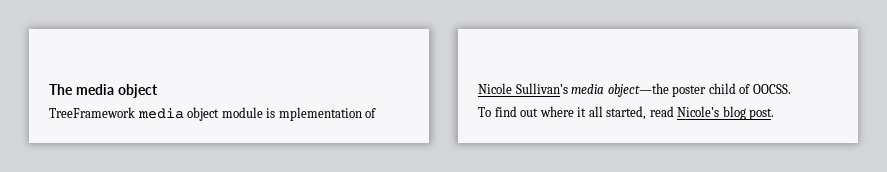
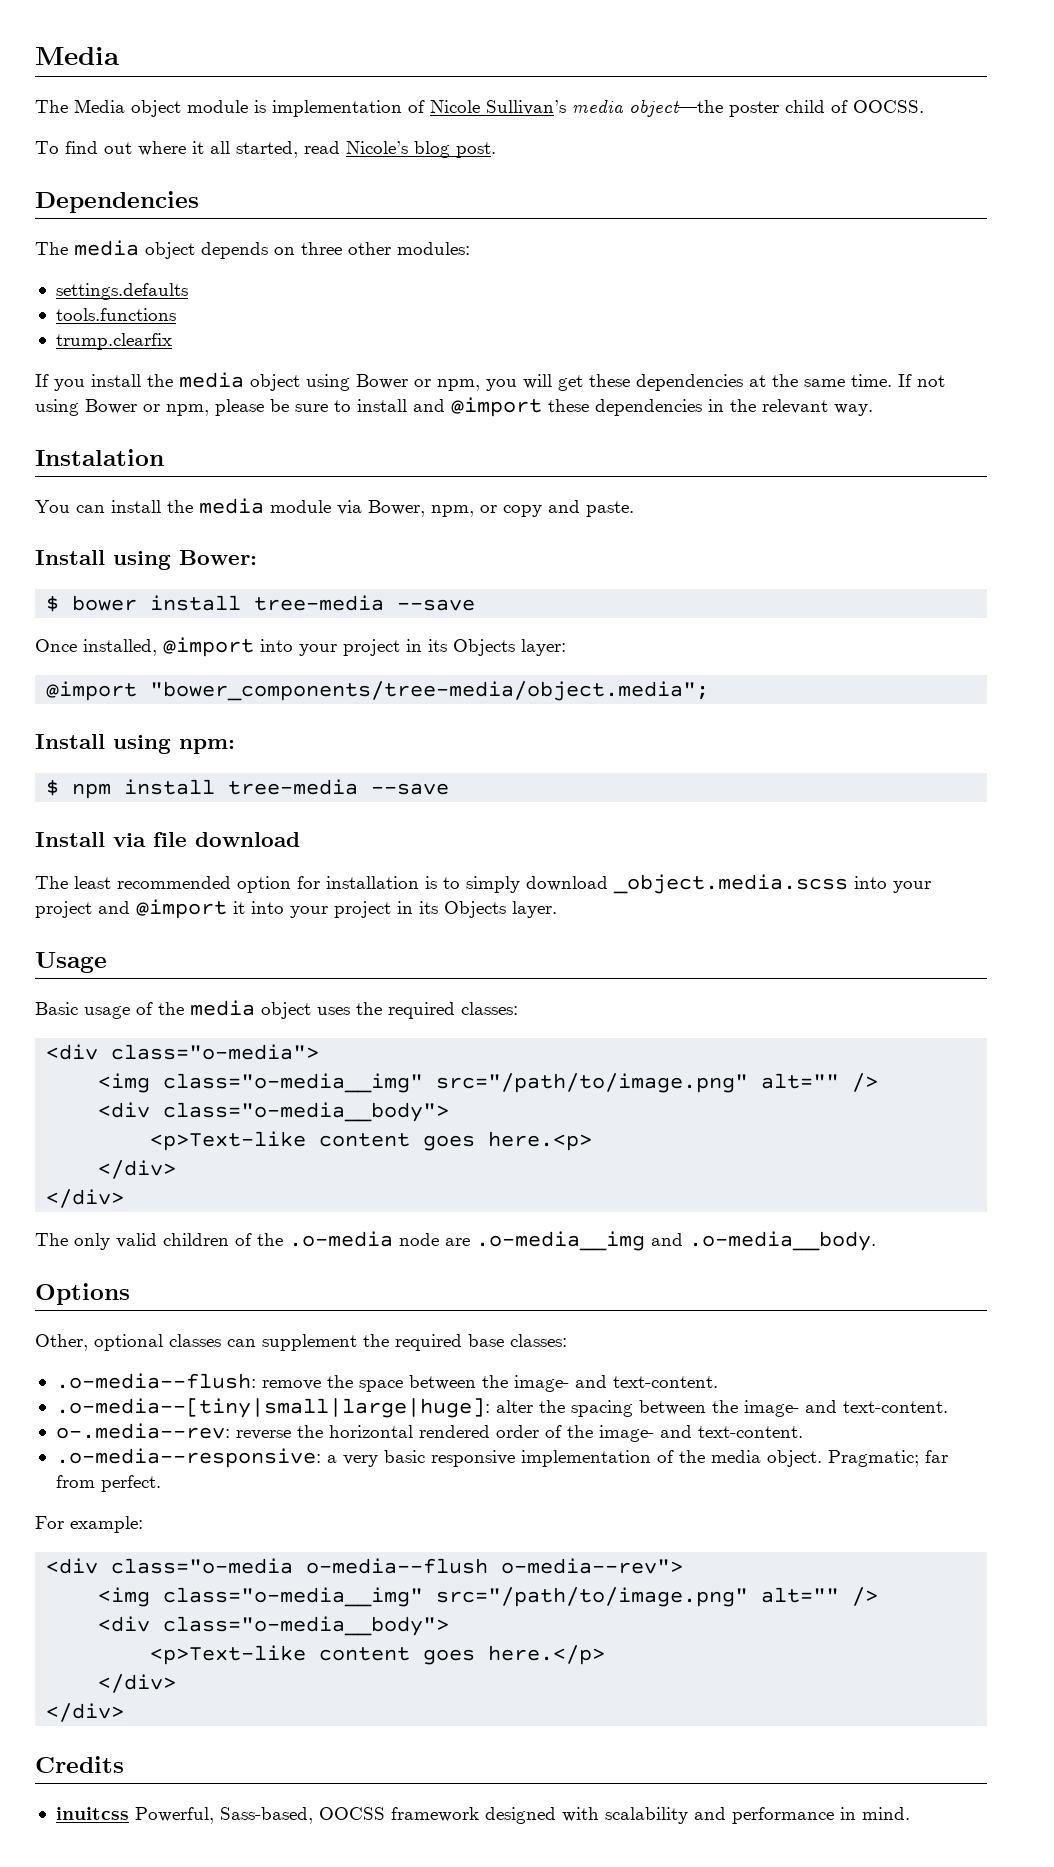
[49,84,158,98] [49,107,184,119] The media object // TreeFramework media -> [35,47,120,65] [35,99,125,113] Media // The Media
[278,107,362,121] mplementation -> [272,100,402,117] implementation
(775, 114) none -> [35,191,199,213] [35,240,470,259] [55,283,188,300] [55,308,176,321] [55,333,172,350] [35,372,945,391] [35,397,873,417] [35,449,164,466] [35,498,634,517] [35,550,257,570] [46,595,476,612] [35,637,566,657] [46,681,710,701] [35,734,235,754] [46,779,450,799] [35,832,300,847] [35,874,931,894] [35,899,557,919] [35,952,107,973] [35,1000,518,1019] [46,1044,320,1060] [98,1073,879,1093] [98,1102,450,1122] [150,1131,593,1151] [98,1160,177,1179] [46,1189,125,1208] [35,1231,876,1251] [35,1283,130,1305] [35,1334,567,1351] [55,1373,718,1392] [55,1398,948,1418] [55,1423,803,1442] [55,1448,948,1468] [55,1475,161,1492] [35,1516,143,1533] [46,1558,684,1574] [98,1587,879,1607] [98,1616,450,1636] [150,1645,606,1665] [98,1674,177,1693] [46,1703,125,1722] [35,1756,124,1773] [55,1807,910,1824] // Dependencies // The media object depends on three other modules: // settings.defaults // tools.functions // trump.clearfix // If you install the media object using Bower or npm, you will get these dependencies at the same time. If not using Bower or npm, please be sure to install and @import these dependencies in the relevant way. // Instalation // You can install the media module via Bower, npm, or copy and paste. // Install using Bower: // $ bower install tree-media --save // Once installed, @import into your project in its Objects layer: // @import "bower_components/tree-media/object.media"; // Install using npm: // $ npm install tree-media --save // Install via file download // The least recommended option for installation is to simply download _object.media.scss into your project and @import it into your project in its Objects layer. // Usage // Basic usage of the media object uses the required classes: // <div class="o-media"> // <img class="o-media__img" src="/path/to/image.png" alt="" /> // <div class="o-media__body"> // <p>Text-like content goes here.<p> // </div> // </div> // The only valid children of the .o-media node are .o-media__img and .o-media__body. // Options // Other, optional classes can supplement the required base classes: // .o-media--flush: remove the space between the image- and text-content. // .o-media--[tiny|small|large|huge]: alter the spacing between the image- and text-content. // o-.media--rev: reverse the horizontal rendered order of the image- and text-content. // .o-media--responsive: a very basic responsive implementation of the media object. Pragmatic; far from perfect. // For example: // <div class="o-media o-media--flush o-media--rev"> // <img class="o-media__img" src="/path/to/image.png" alt="" /> // <div class="o-media__body"> // <p>Text-like content goes here.</p> // </div> // </div> // Credits // inuitcss Powerful, Sass-based, OOCSS framework designed with scalability and performance in mind.

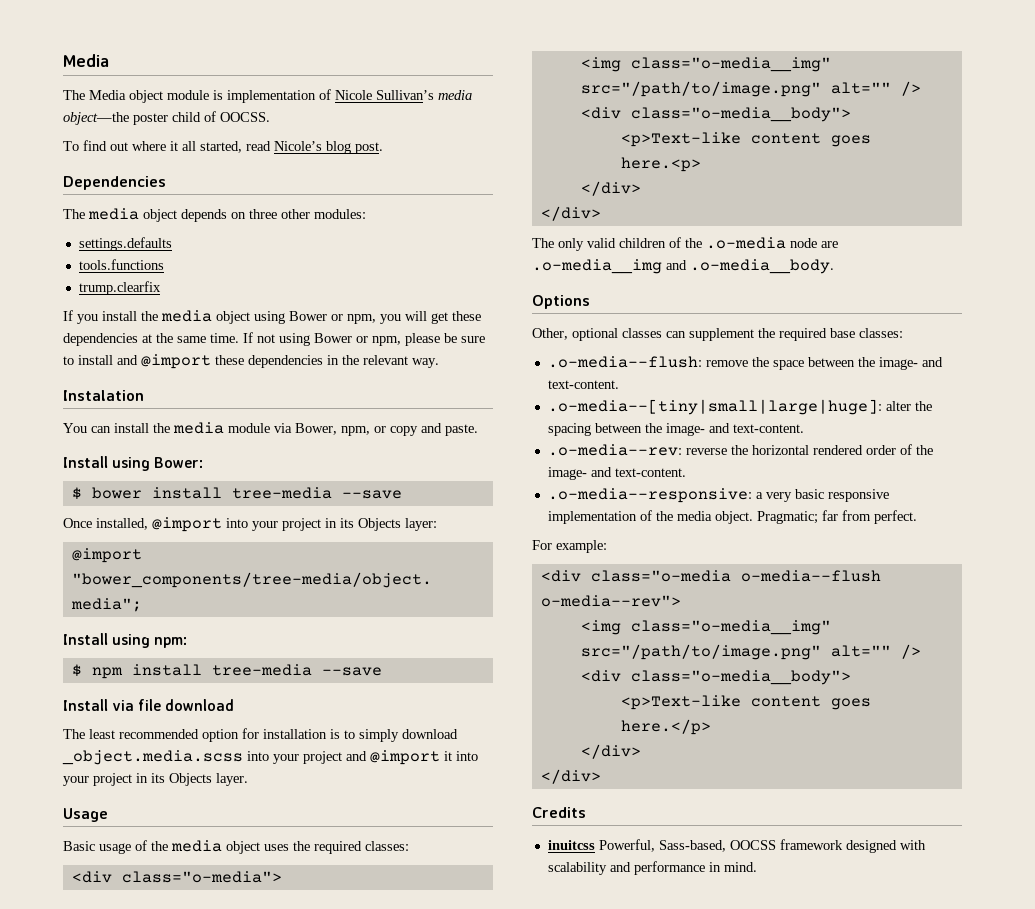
[55,1423,230,1439] o-.media--rev: -> [547,444,682,456] .o-media--rev:

